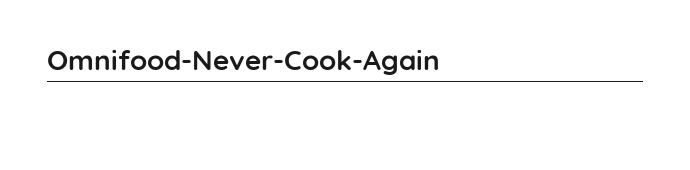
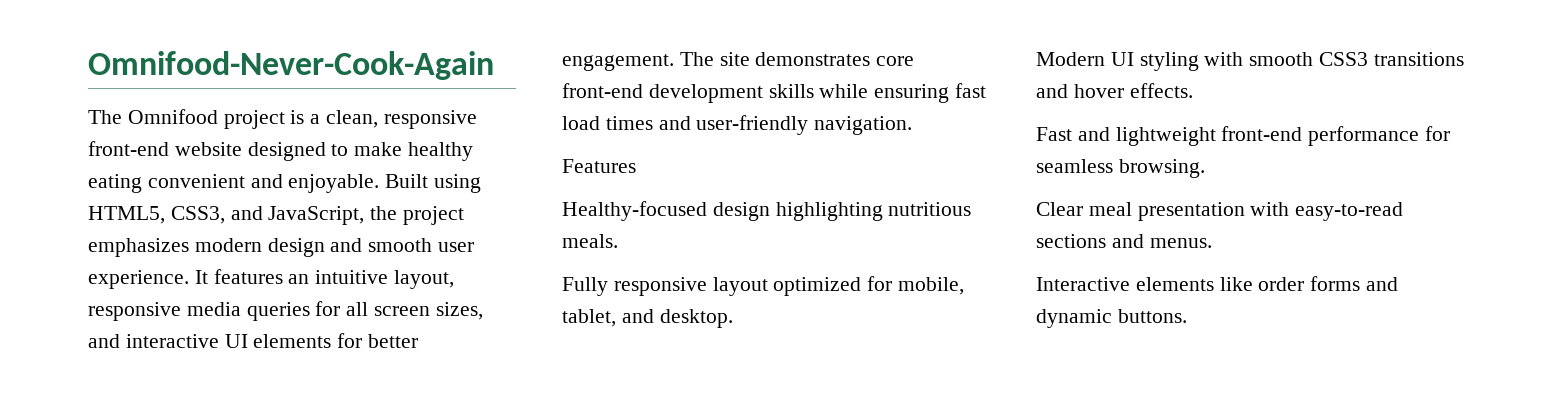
(440, 62) none -> [88,109,477,129] [88,141,474,161] [88,174,482,193] [88,206,465,225] [88,238,475,257] [88,269,455,289] [88,301,483,321] [88,333,419,348] [562,52,915,71] [562,83,987,103] [562,115,913,135] [562,159,636,173] [562,201,972,221] [562,234,618,248] [562,276,965,296] [562,309,733,328] [1036,52,1464,71] [1036,83,1193,98] [1036,126,1451,146] [1036,159,1205,178] [1036,202,1404,221] [1036,234,1212,248] [1036,276,1399,291] [1036,309,1187,328] // The Omnifood project is a clean, responsive front-end website designed to make healthy eating convenient and enjoyable. Built using HTML5, CSS3, and JavaScript, the project emphasizes modern design and smooth user experience. It features an intuitive layout, responsive media queries for all screen sizes, and interactive UI elements for better engagement. The site demonstrates core front-end development skills while ensuring fast load times and user-friendly navigation. // Features // Healthy-focused design highlighting nutritious meals. // Fully responsive layout optimized for mobile, tablet, and desktop. // Modern UI styling with smooth CSS3 transitions and hover effects. // Fast and lightweight front-end performance for seamless browsing. // Clear meal presentation with easy-to-read sections and menus. // Interactive elements like order forms and dynamic buttons.

